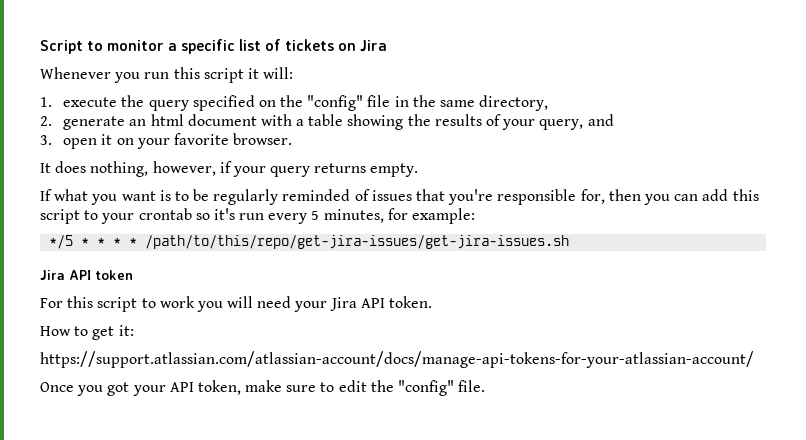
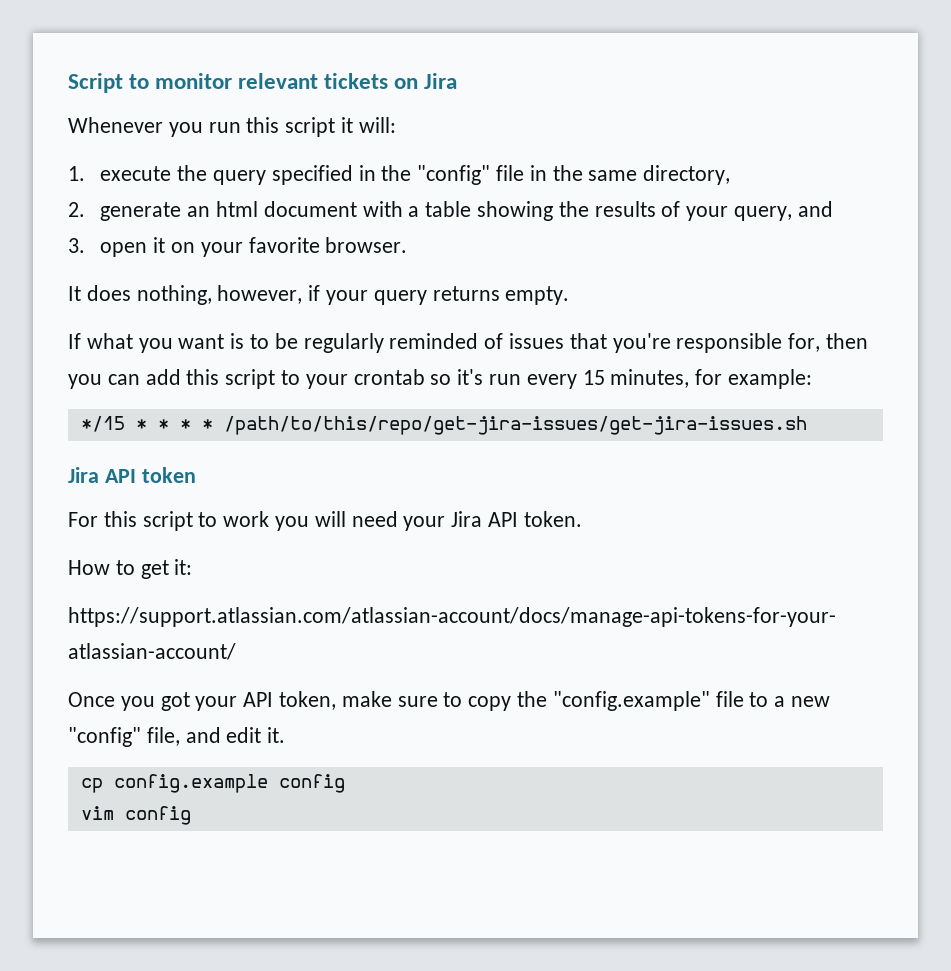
[168,39,282,54] a specific list of -> [238,73,319,89] relevant
[258,100,276,107] on -> [358,165,376,181] in
[311,210,320,220] 5 -> [582,370,605,385] 15
[49,235,74,249] */5 -> [80,416,125,432] */15
[338,380,486,396] edit the "config" file. -> [468,691,831,711] [68,727,286,747] [80,774,345,793] [80,806,191,825] copy the "config.example" file to a new "config" file, and edit it. // cp config.example config // vim config

